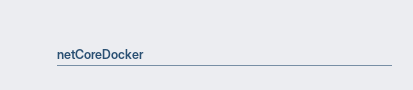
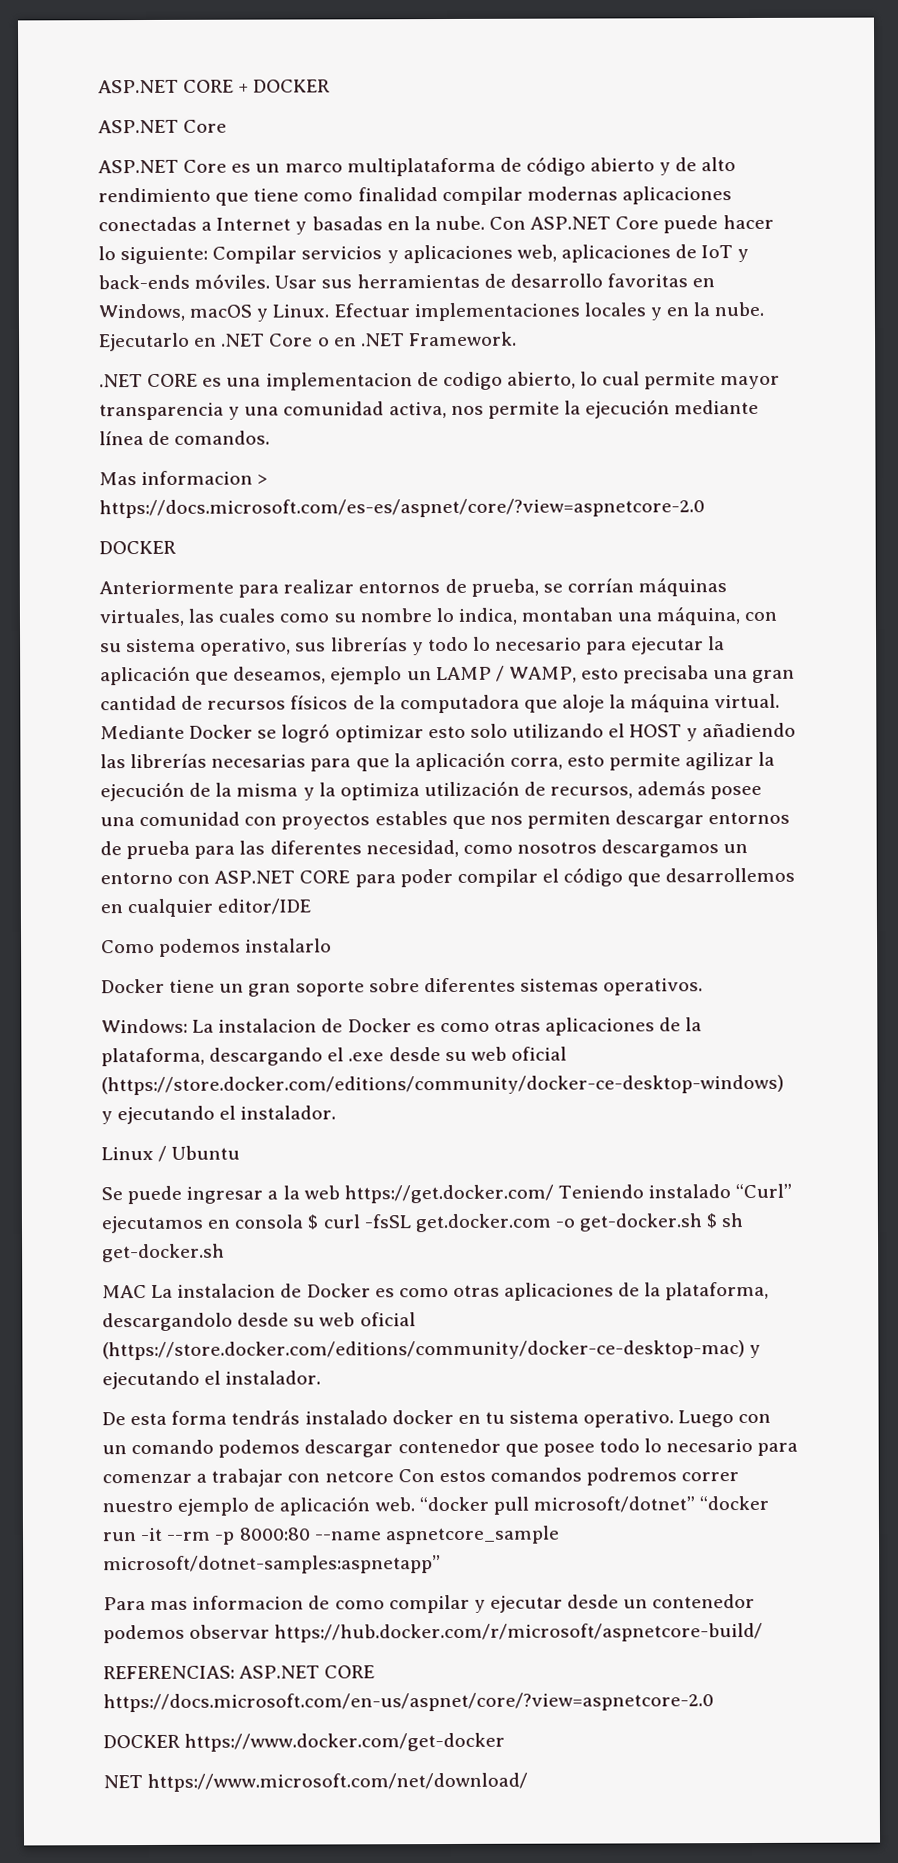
[57,49,144,59] netCoreDocker -> [98,79,331,94] [98,119,228,134] [98,156,737,177] [98,186,732,206] [98,214,774,235] [98,244,750,265] [98,273,716,290] [98,301,765,322] [99,331,517,352] [99,371,781,391] [99,399,760,421] [99,430,271,446] [99,470,269,486] [99,498,705,519] [99,540,176,555] [99,578,728,598] [99,607,778,627] [100,636,726,656] [100,665,796,686] [100,693,781,714] [100,722,797,743] [100,751,776,772] [100,780,763,802] [100,810,791,830] [100,839,749,860] [100,867,796,888] [100,898,312,918] [101,938,333,957] [101,977,704,997] [101,1017,703,1036] [101,1046,567,1067] [101,1074,784,1096] [101,1105,337,1125] [101,1145,241,1162] [101,1183,793,1205] [101,1213,744,1234] [102,1243,225,1263] [102,1281,770,1301] [102,1312,416,1332] [102,1340,762,1361] [102,1370,322,1390] [102,1409,772,1428] [102,1438,799,1458] [102,1467,740,1487] [102,1495,770,1516] [102,1525,560,1545] [103,1555,441,1575] [103,1593,756,1614] [103,1622,764,1644] [103,1665,376,1680] [103,1692,714,1713] [103,1732,506,1752] [103,1772,529,1793] ASP.NET CORE + DOCKER // ASP.NET Core // ASP.NET Core es un marco multiplataforma de código abierto y de alto rendimiento que tiene como finalidad compilar modernas aplicaciones conectadas a Internet y basadas en la nube. Con ASP.NET Core puede hacer lo siguiente: Compilar servicios y aplicaciones web, aplicaciones de IoT y back-ends móviles. Usar sus herramientas de desarrollo favoritas en Windows, macOS y Linux. Efectuar implementaciones locales y en la nube. Ejecutarlo en .NET Core o en .NET Framework. // .NET CORE es una implementacion de codigo abierto, lo cual permite mayor transparencia y una comunidad activa, nos permite la ejecución mediante línea de comandos. // Mas informacion > https://docs.microsoft.com/es-es/aspnet/core/?view=aspnetcore-2.0 // DOCKER // Anteriormente para realizar entornos de prueba, se corrían máquinas virtuales, las cuales como su nombre lo indica, montaban una máquina, con su sistema operativo, sus librerías y todo lo necesario para ejecutar la aplicación que deseamos, ejemplo un LAMP / WAMP, esto precisaba una gran cantidad de recursos físicos de la computadora que aloje la máquina virtual. Mediante Docker se logró optimizar esto solo utilizando el HOST y añadiendo las librerías necesarias para que la aplicación corra, esto permite agilizar la ejecución de la misma y la optimiza utilización de recursos, además posee una comunidad con proyectos estables que nos permiten descargar entornos de prueba para las diferentes necesidad, como nosotros descargamos un entorno con ASP.NET CORE para poder compilar el código que desarrollemos en cualquier editor/IDE // Como podemos instalarlo // Docker tiene un gran soporte sobre diferentes sistemas operativos. // Windows: La instalacion de Docker es como otras aplicaciones de la plataforma, descargando el .exe desde su web oficial (https://store.docker.com/editions/community/docker-ce-desktop-windows) y ejecutando el instalador. // Linux / Ubuntu // Se puede ingresar a la web https://get.docker.com/ Teniendo instalado “Curl” ejecutamos en consola $ curl -fsSL get.docker.com -o get-docker.sh $ sh get-docker.sh // MAC La instalacion de Docker es como otras aplicaciones de la plataforma, descargandolo desde su web oficial (https://store.docker.com/editions/community/docker-ce-desktop-mac) y ejecutando el instalador. // De esta forma tendrás instalado docker en tu sistema operativo. Luego con un comando podemos descargar contenedor que posee todo lo necesario para comenzar a trabajar con netcore Con estos comandos podremos correr nuestro ejemplo de aplicación web. “docker pull microsoft/dotnet” “docker run -it --rm -p 8000:80 --name aspnetcore_sample microsoft/dotnet-samples:aspnetapp” // Para mas informacion de como compilar y ejecutar desde un contenedor podemos observar https://hub.docker.com/r/microsoft/aspnetcore-build/ // REFERENCIAS: ASP.NET CORE https://docs.microsoft.com/en-us/aspnet/core/?view=aspnetcore-2.0 // DOCKER https://www.docker.com/get-docker // NET https://www.microsoft.com/net/download/

